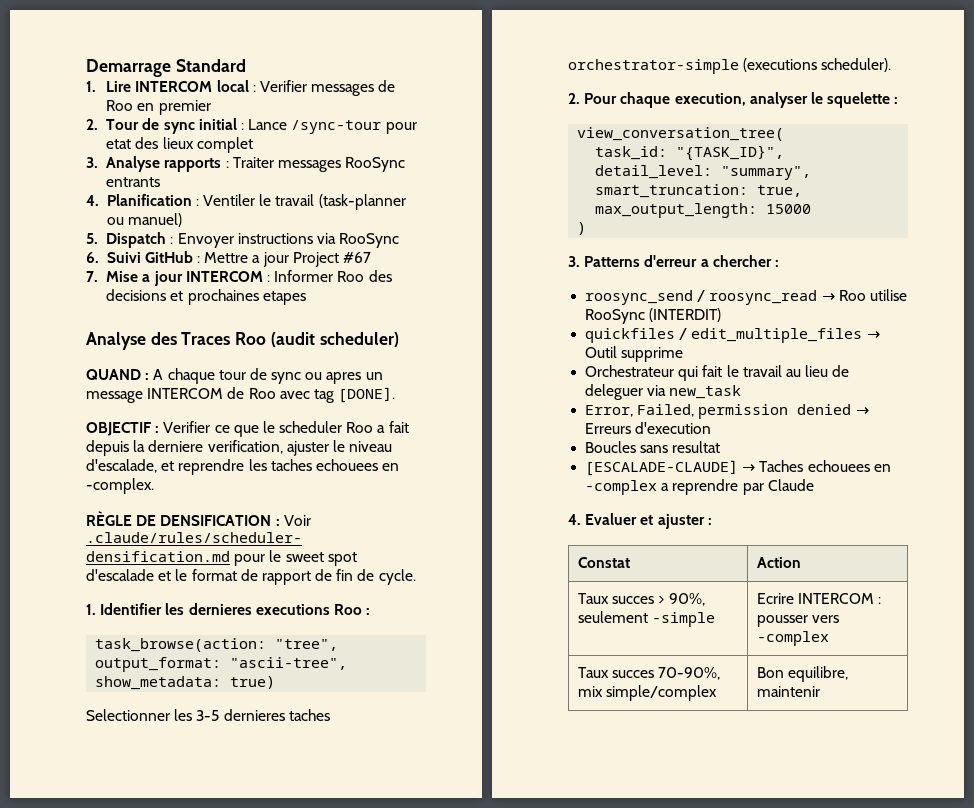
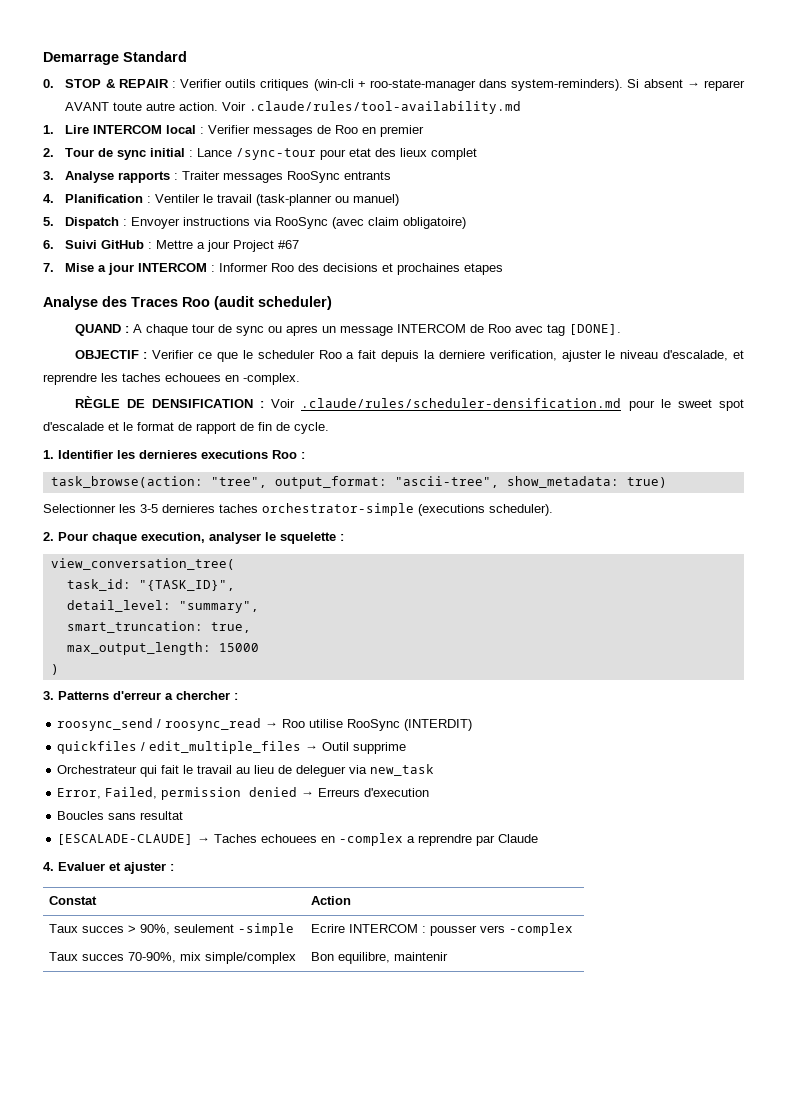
(246, 65) none -> [43,79,745,91] [65,101,522,114] // 0. STOP & REPAIR : Verifier outils critiques (win-cli + roo-state-manager dans system-reminders). Si absent → reparer AVANT toute autre action. Voir .claude/rules/tool-availability.md
(400, 240) none -> [332,217,467,229] (avec claim obligatoire)

